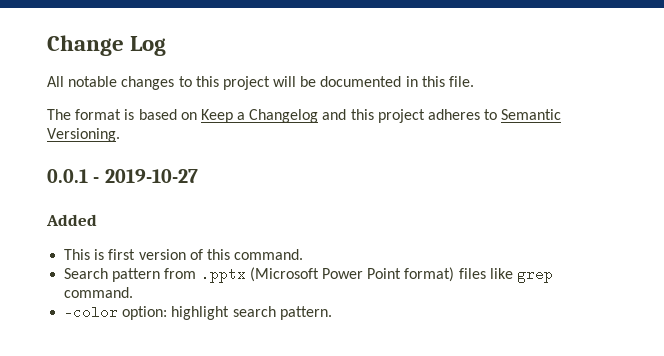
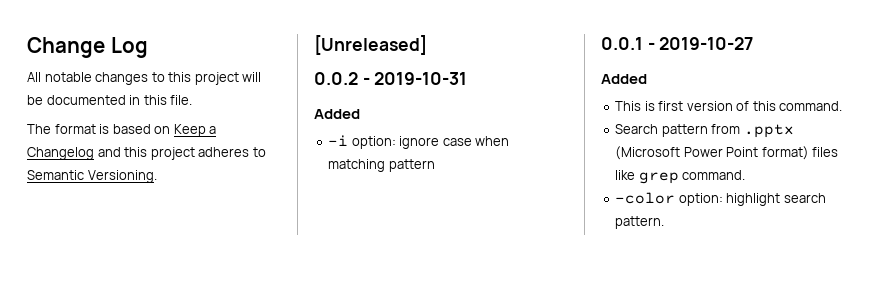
(120, 135) none -> [314,35,427,55] [314,72,468,85] [314,109,360,119] [328,135,510,149] [328,159,435,172] // [Unreleased] // 0.0.2 - 2019-10-31 // Added // -i option: ignore case when matching pattern

